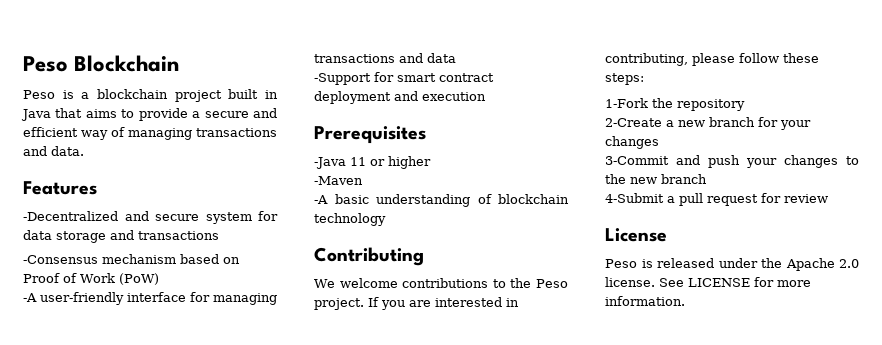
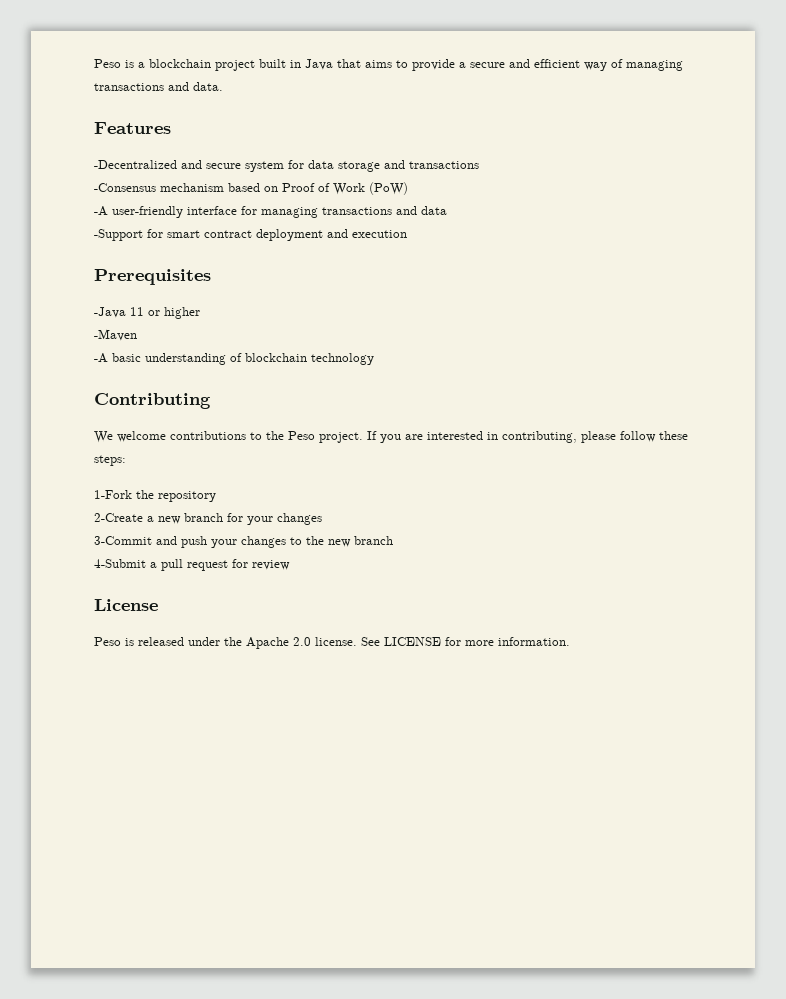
[23,55,180,72] [23,90,55,99] Peso Blockchain // Peso -> [94,59,121,68] Peso

